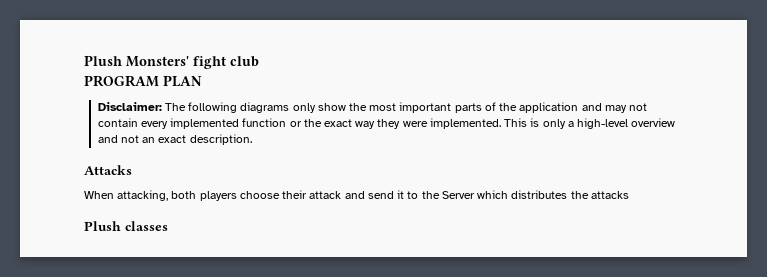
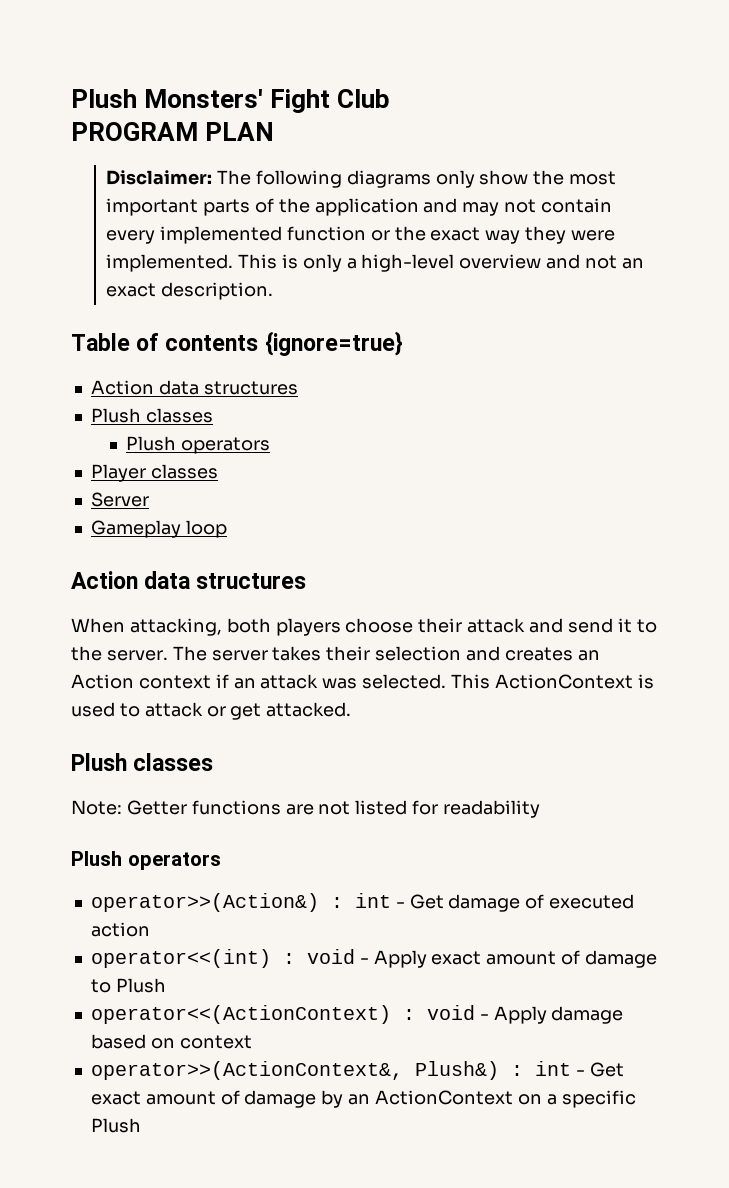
[193,56,259,69] fight club -> [270,89,391,113] Fight Club
[84,165,132,175] Attacks -> [71,331,403,356] [90,380,298,395] [90,408,213,423] [125,436,270,454] [90,464,218,482] [90,492,149,507] [90,520,227,538] [71,571,307,589] Table of contents {ignore=true} // Action data structures // Plush classes // Plush operators // Player classes // Server // Gameplay loop // Action data structures
[441,190,629,199] [84,221,168,231] Server which distributes the attacks // Plush classes -> [106,646,600,661] [71,674,654,689] [71,702,352,720] [71,753,214,771] [71,800,541,818] [71,851,221,870] [90,893,635,912] [90,922,150,937] [90,949,657,968] [90,978,166,993] [90,1005,624,1024] [90,1034,252,1049] [90,1061,624,1080] [90,1090,636,1108] [90,1118,141,1133] server. The server takes their selection and creates an Action context if an attack was selected. This ActionContext is used to attack or get attacked. // Plush classes // Note: Getter functions are not listed for readability // Plush operators // operator>>(Action&) : int - Get damage of executed action // operator<<(int) : void - Apply exact amount of damage to Plush // operator<<(ActionContext) : void - Apply damage based on context // operator>>(ActionContext&, Plush&) : int - Get exact amount of damage by an ActionContext on a specific Plush

